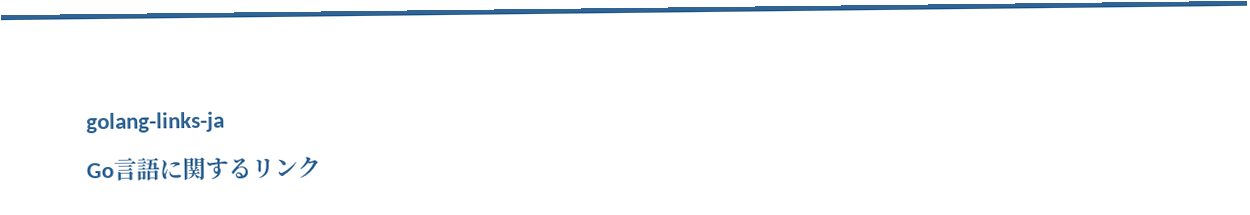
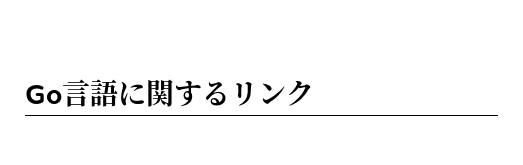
[86,111,225,134] golang-links-ja // -> (25, 94) none

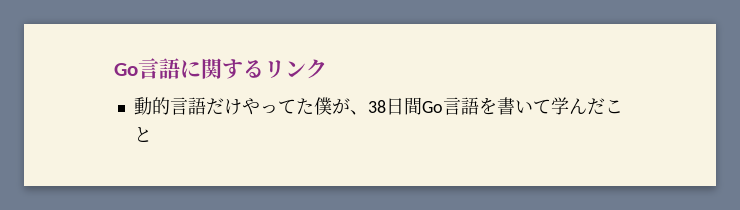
(314, 93) none -> [133,97,623,115] [133,127,152,142] // 動的言語だけやってた僕が、38日間Go言語を書いて学んだこと

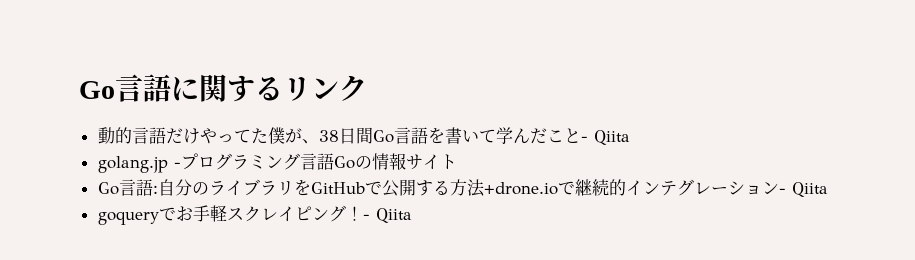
(152, 134) none -> [580,130,630,145] [97,153,457,173] [97,179,828,197] [97,205,412,225] - Qiita // golang.jp -プログラミング言語Goの情報サイト // Go言語:自分のライブラリをGitHubで公開する方法+drone.ioで継続的インテグレーション- Qiita // goqueryでお手軽スクレイピング！- Qiita

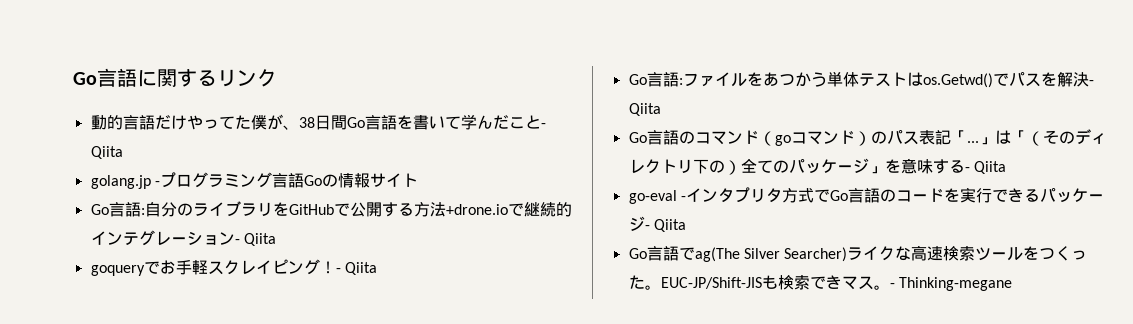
(412, 215) none -> [628,71,1094,88] [628,103,661,116] [628,129,1107,146] [628,158,1006,175] [628,187,1104,204] [628,216,686,232] [628,245,1088,262] [628,275,1012,291] // Go言語:ファイルをあつかう単体テストはos.Getwd()でパスを解決- Qiita // Go言語のコマンド（goコマンド）のパス表記「...」は「（そのディレクトリ下の）全てのパッケージ」を意味する- Qiita // go-eval -インタプリタ方式でGo言語のコードを実行できるパッケージ- Qiita // Go言語でag(The Silver Searcher)ライクな高速検索ツールをつくった。EUC-JP/Shift-JISも検索できマス。- Thinking-megane

